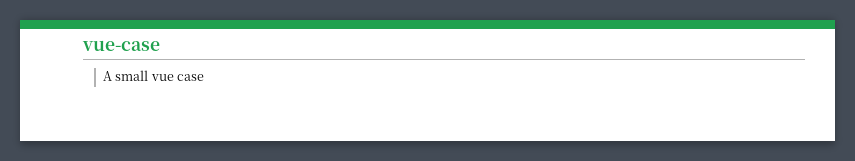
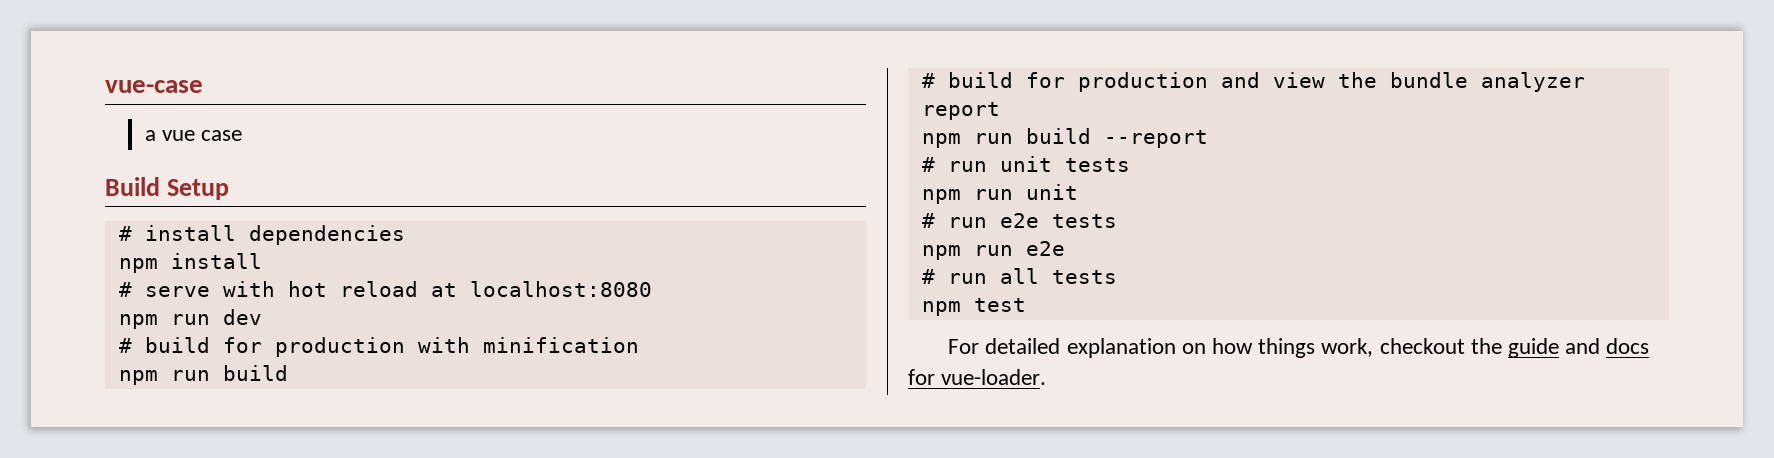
[103,70,149,81] A small -> [144,130,156,141] a
(205, 77) none -> [105,177,229,200] [118,225,405,245] [118,253,262,273] [118,281,652,297] [118,309,262,329] [118,337,639,357] [118,365,288,385] [921,72,1585,92] [921,102,1000,120] [921,128,1208,148] [921,156,1130,172] [921,184,1078,204] [921,213,1117,228] [921,241,1065,260] [921,268,1117,284] [921,298,1026,316] [948,338,1650,358] [908,369,1047,385] // Build Setup // # install dependencies // npm install // # serve with hot reload at localhost:8080 // npm run dev // # build for production with minification // npm run build // # build for production and view the bundle analyzer report // npm run build --report // # run unit tests // npm run unit // # run e2e tests // npm run e2e // # run all tests // npm test // For detailed explanation on how things work, checkout the guide and docs for vue-loader.

